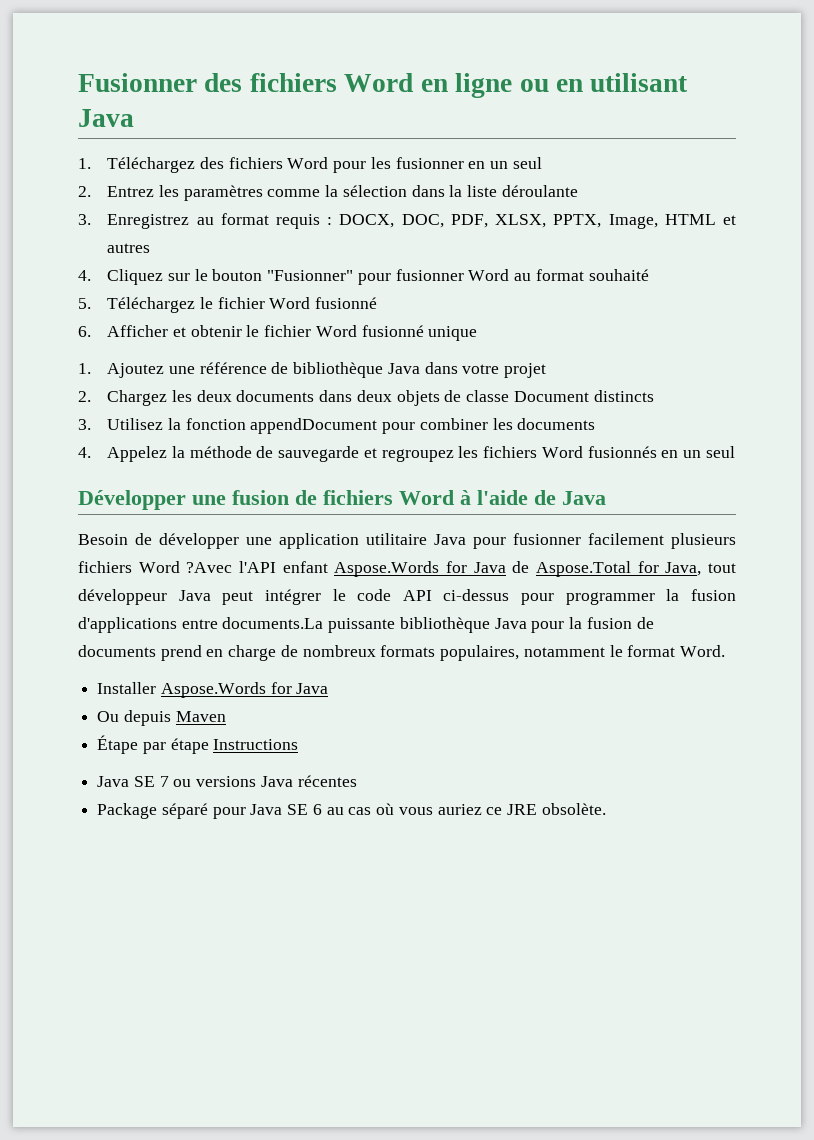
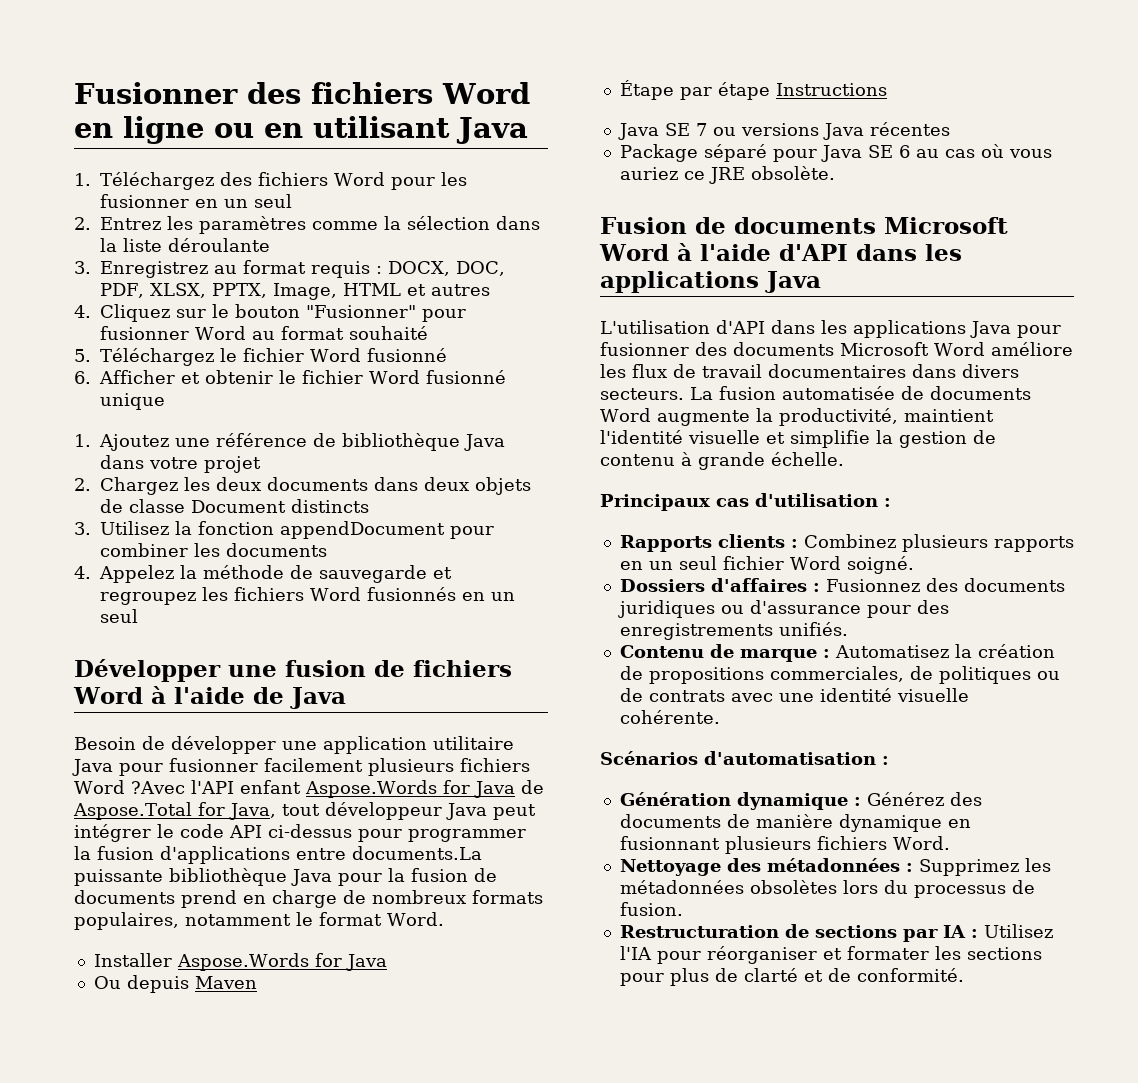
(606, 809) none -> [600,217,1008,234] [599,243,962,261] [600,271,821,293] [600,320,1061,338] [600,342,1073,356] [600,364,1019,378] [600,386,1031,400] [600,408,994,426] [600,430,996,448] [600,452,844,470] [600,493,891,511] [619,534,1074,552] [619,556,914,574] [619,578,1065,592] [617,600,949,618] [619,622,848,640] [619,644,1055,662] [619,666,1060,684] [619,688,969,702] [619,710,720,724] [600,751,889,765] [619,792,982,810] [619,814,971,832] [619,836,950,854] [619,858,1051,876] [619,880,1035,898] [619,902,683,916] [619,924,1053,942] [619,946,1042,964] [619,968,964,986] // Fusion de documents Microsoft Word à l'aide d'API dans les applications Java // L'utilisation d'API dans les applications Java pour fusionner des documents Microsoft Word améliore les flux de travail documentaires dans divers secteurs. La fusion automatisée de documents Word augmente la productivité, maintient l'identité visuelle et simplifie la gestion de contenu à grande échelle. // Principaux cas d'utilisation : // Rapports clients : Combinez plusieurs rapports en un seul fichier Word soigné. // Dossiers d'affaires : Fusionnez des documents juridiques ou d'assurance pour des enregistrements unifiés. // Contenu de marque : Automatisez la création de propositions commerciales, de politiques ou de contrats avec une identité visuelle cohérente. // Scénarios d'automatisation : // Génération dynamique : Générez des documents de manière dynamique en fusionnant plusieurs fichiers Word. // Nettoyage des métadonnées : Supprimez les métadonnées obsolètes lors du processus de fusion. // Restructuration de sections par IA : Utilisez l'IA pour réorganiser et formater les sections pour plus de clarté et de conformité.

